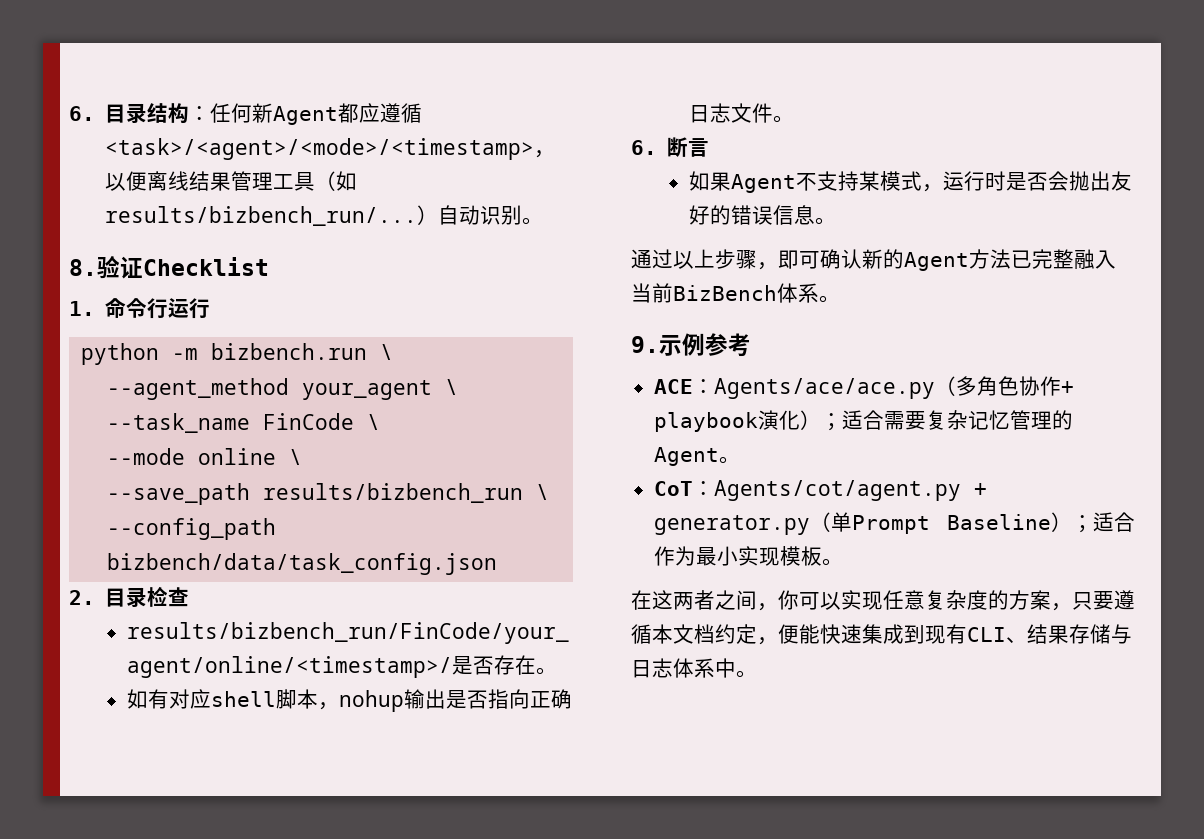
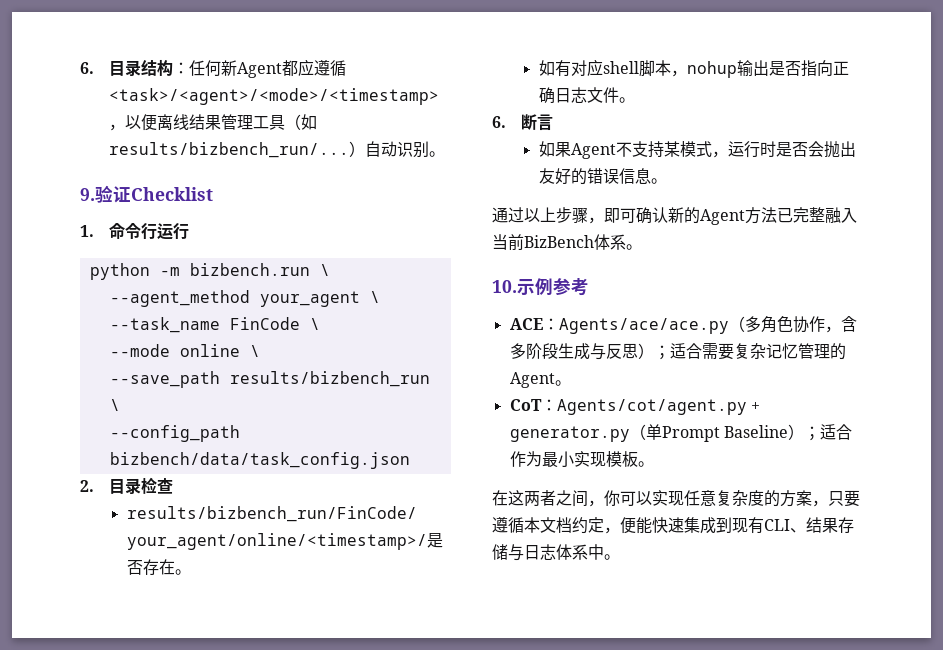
[69,259,97,276] 8. -> [80,188,95,201] 9.
[631,336,659,353] 9. -> [492,280,517,293] 10.
[1060,381,1074,394] [653,410,800,432] + playbook演化 -> [824,316,857,333] [509,343,638,360] ，含多阶段生成与反思

